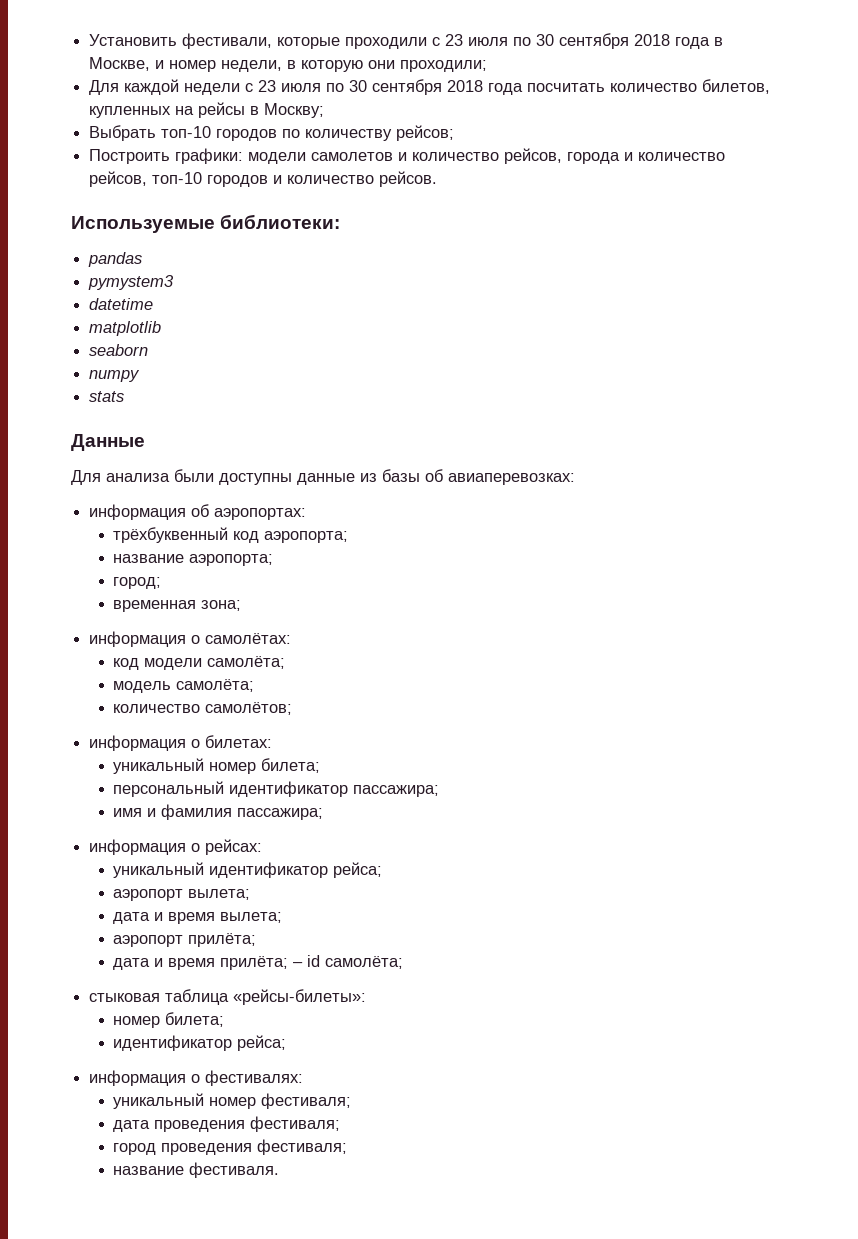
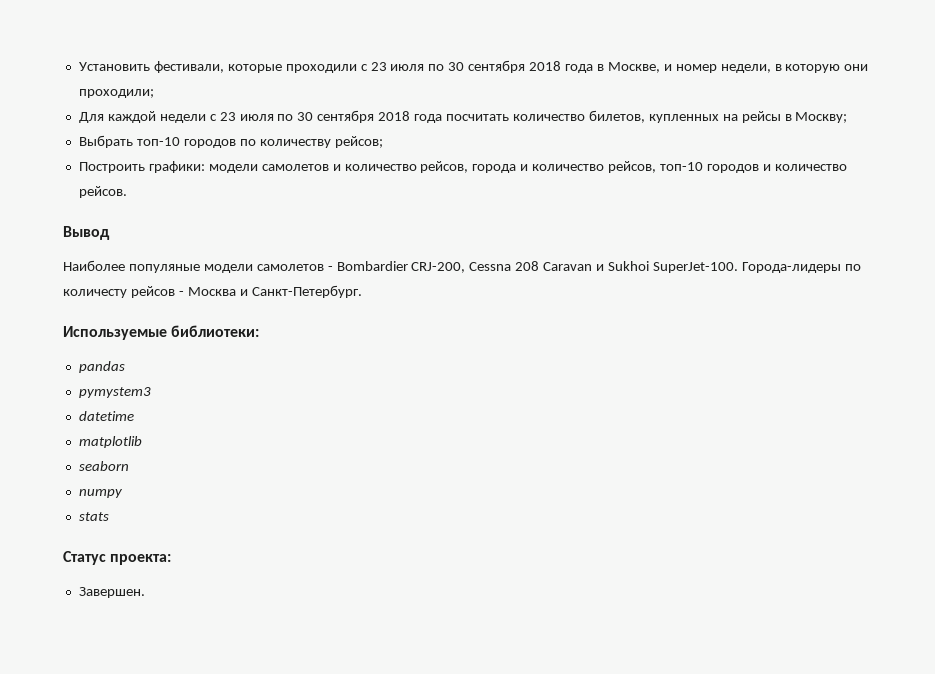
(438, 179) none -> [63,226,110,240] [63,260,861,273] [63,285,362,298] // Вывод // Наиболее популяные модели самолетов - Bombardier CRJ-200, Cessna 208 Caravan и Sukhoi SuperJet-100. Города-лидеры по количесту рейсов - Москва и Санкт-Петербург.
[71,434,145,451] [71,469,575,485] [89,504,307,520] [113,527,349,543] [113,554,274,566] [113,577,162,589] [113,600,242,612] [89,631,292,647] [113,656,286,670] [113,679,255,693] [113,702,293,715] [89,735,273,751] [113,758,321,774] [113,781,440,797] [113,804,324,820] [89,839,263,855] [113,862,383,878] [113,889,251,901] [113,912,283,924] [113,933,257,947] [113,955,404,970] [89,989,367,1005] [113,1012,225,1028] [113,1035,287,1051] [89,1070,304,1086] [113,1093,352,1109] [113,1116,341,1132] [113,1139,348,1155] [113,1162,280,1178] Данные // Для анализа были доступны данные из базы об авиаперевозках: // информация об аэропортах: // трёхбуквенный код аэропорта; // название аэропорта; // город; // временная зона; // информация о самолётах: // код модели самолёта; // модель самолёта; // количество самолётов; // информация о билетах: // уникальный номер билета; // персональный идентификатор пассажира; // имя и фамилия пассажира; // информация о рейсах: // уникальный идентификатор рейса; // аэропорт вылета; // дата и время вылета; // аэропорт прилёта; // дата и время прилёта; – id самолёта; // стыковая таблица «рейсы-билеты»: // номер билета; // идентификатор рейса; // информация о фестивалях: // уникальный номер фестиваля; // дата проведения фестиваля; // город проведения фестиваля; // название фестиваля. -> [63,551,172,565] [78,587,145,598] Статус проекта: // Завершен.

